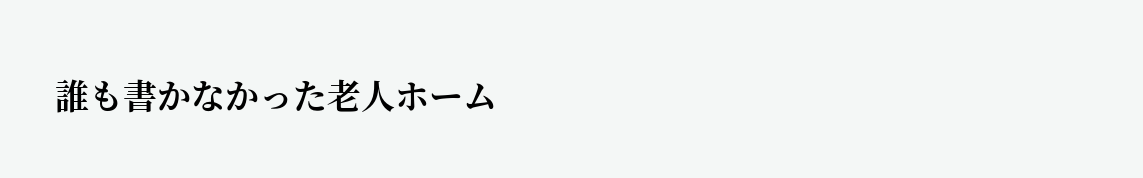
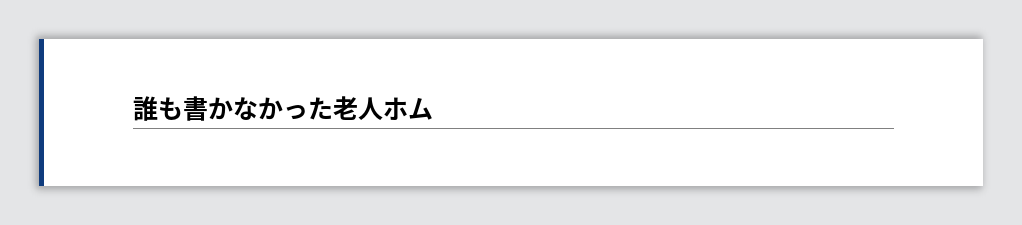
[429,93,463,109] ー -> (408, 108) none

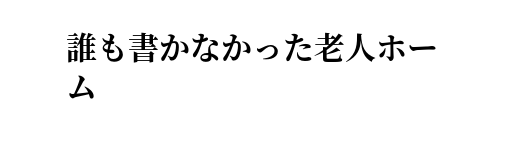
(408, 108) none -> [407,44,438,59] ー

